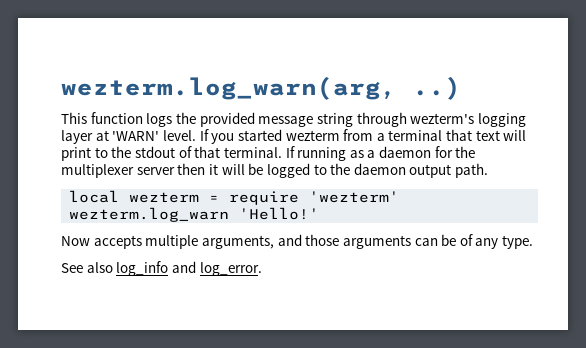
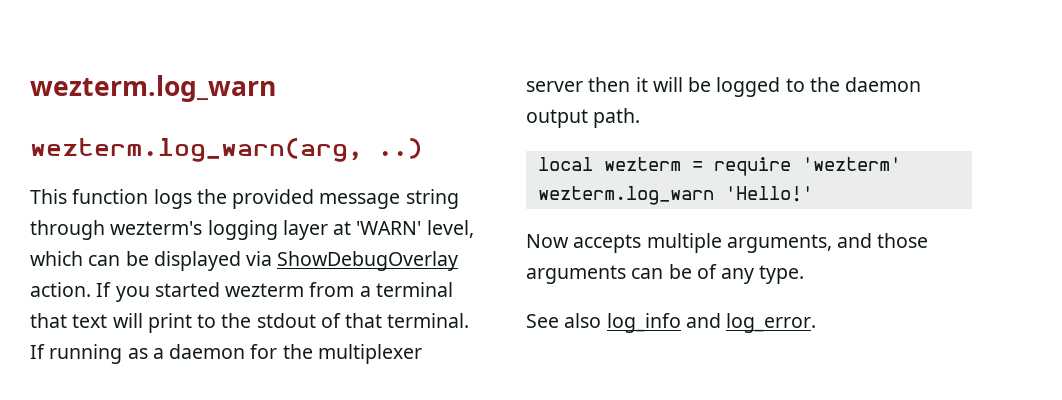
(61, 88) none -> [30,75,276,102] wezterm.log_warn //
[162,130,196,141] level. -> [426,220,474,238] [30,251,459,271] [30,282,91,297] level, which can be displayed via ShowDebugOverlay action.

